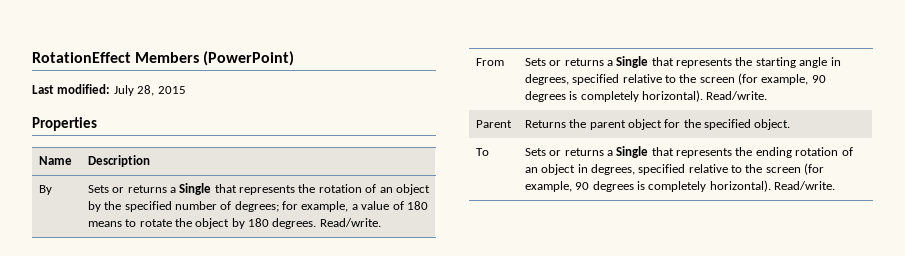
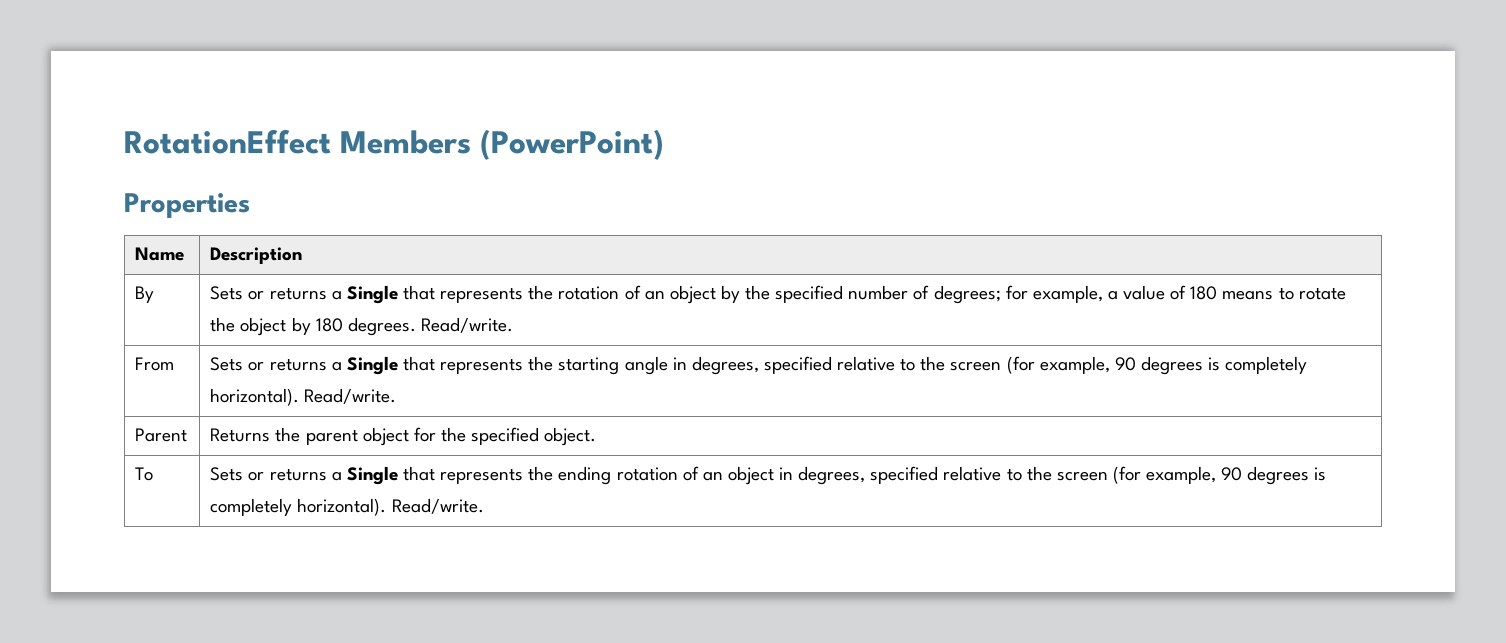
[32,84,186,96] // Last modified: July 28, 2015 -> (664, 144) none

